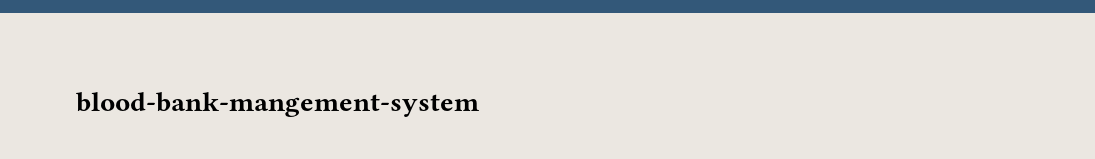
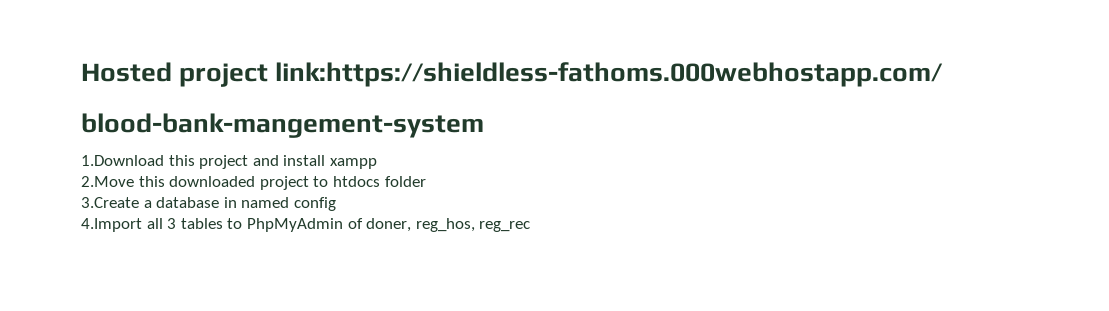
[76,92,479,117] blood-bank-mangement-system -> [81,62,944,87] [81,113,484,138] [81,155,377,169] [81,176,426,190] [81,197,336,211] [81,218,531,232] Hosted project link:https://shieldless-fathoms.000webhostapp.com/ // blood-bank-mangement-system // 1.Download this project and install xampp // 2.Move this downloaded project to htdocs folder // 3.Create a database in named config // 4.Import all 3 tables to PhpMyAdmin of doner, reg_hos, reg_rec

